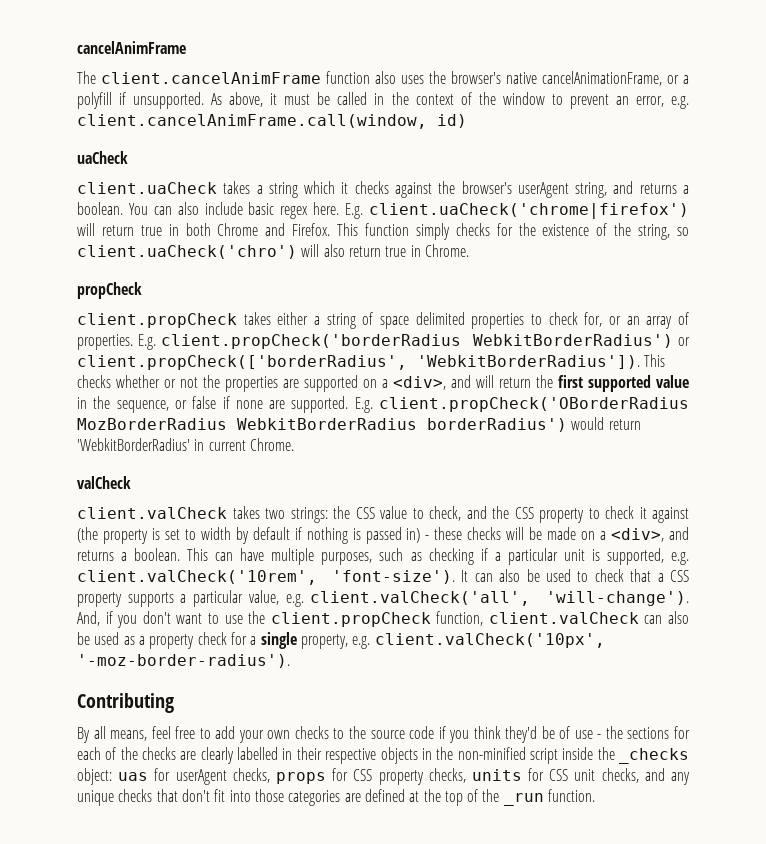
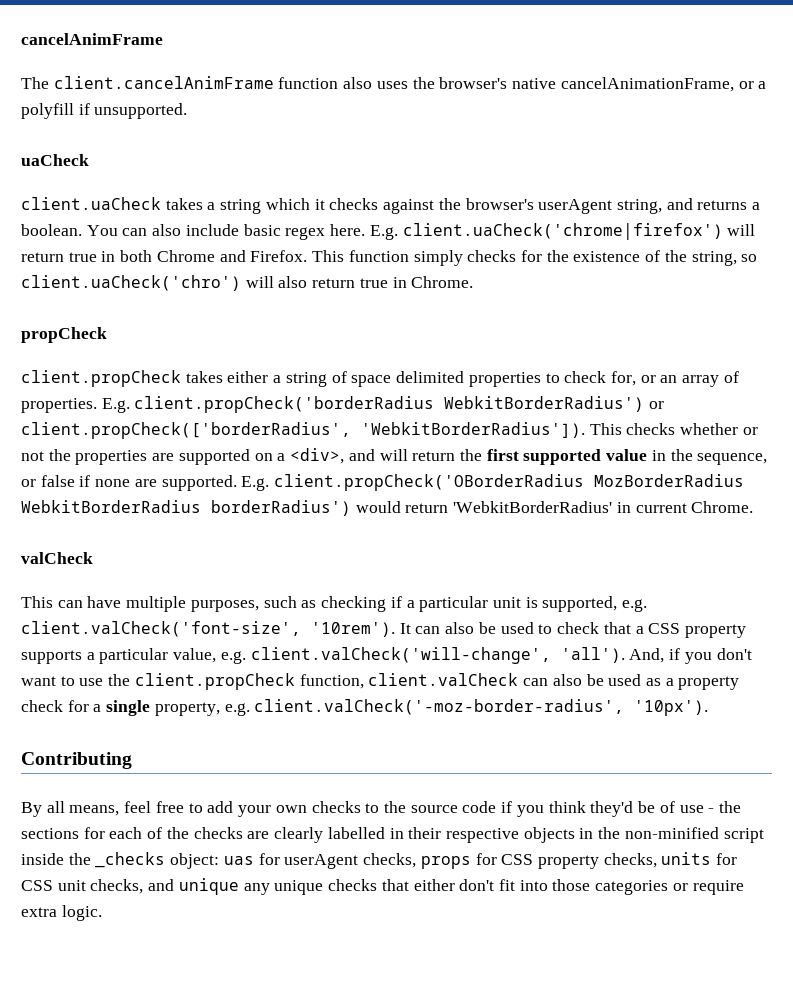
[211,92,689,109] [77,114,467,129] As above, it must be called in the context of the window to prevent an error, e.g. client.cancelAnimFrame.call(window, id) -> (188, 111) none
[77,506,689,523] [77,527,689,544] [77,548,181,561] client.valCheck takes two strings: the CSS value to check, and the CSS property to check it against (the property is set to width by default if nothing is passed in) - these checks will be made on a <div>, and returns a boolean. -> (93, 558) none
[77,570,455,585] client.valCheck('10rem', 'font-size'). -> [21,621,395,637] client.valCheck('font-size', '10rem').
[310,591,689,606] client.valCheck('all', 'will-change'). -> [250,647,625,664] client.valCheck('will-change', 'all').
[374,633,605,648] [77,654,290,668] client.valCheck('10px', '-moz-border-radius'). -> [254,699,709,716] client.valCheck('-moz-border-radius', '10px').
(665, 774) none -> [178,878,239,895] unique
(178, 795) none -> [413,879,455,891] either
[344,789,596,806] are defined at the top of the _run function. -> [672,880,744,895] [21,905,102,921] or require extra logic.

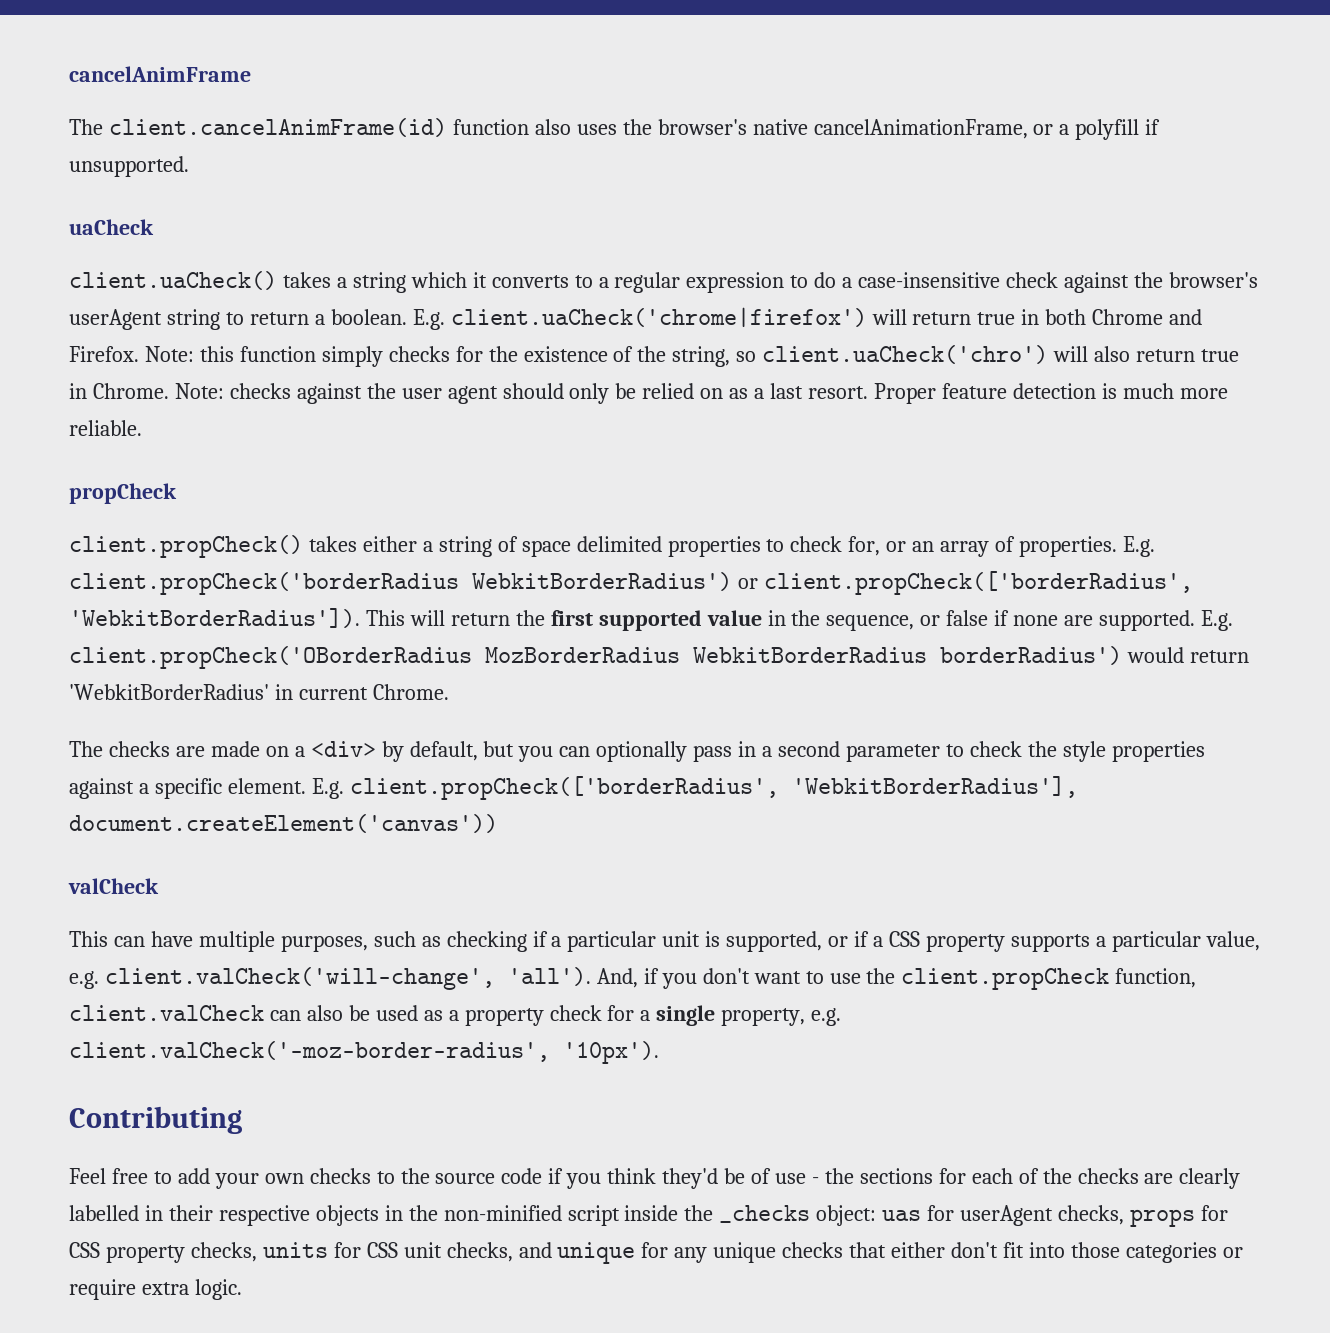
[53,76,274,89] client.cancelAnimFrame -> [108,118,447,137] client.cancelAnimFrame(id)
[21,197,161,210] client.uaCheck -> [69,271,277,290] client.uaCheck()
[329,198,761,214] [21,224,366,240] checks against the browser's userAgent string, and returns a boolean. You can also include basic regex here. -> [491,272,1258,293] [69,309,407,330] converts to a regular expression to do a case-insensitive check against the browser's userAgent string to return a boolean.
[312,250,345,262] This -> [144,346,234,362] Note: this
(474, 282) none -> [174,383,1228,404] [69,420,142,436] Note: checks against the user agent should only be relied on as a last resort. Proper feature detection is much more reliable.
[21,370,181,387] client.propCheck -> [69,535,303,558] client.propCheck()
[626,423,758,435] [21,448,375,465] checks whether or not the properties are supported on a <div>, and -> (405, 618) none
(754, 507) none -> [69,741,1205,762] [69,776,1078,800] [69,814,498,833] // The checks are made on a <div> by default, but you can optionally pass in a second parameter to check the style properties against a specific element. E.g. client.propCheck(['borderRadius', 'WebkitBorderRadius'], document.createElement('canvas'))
[622,599,648,612] [21,621,631,637] e.g. client.valCheck('font-size', '10rem'). It can also be used to check that -> [828,931,870,947] or if
[21,801,152,817] By all means, feel -> [69,1168,106,1184] Feel
(239, 886) none -> [641,1242,669,1258] for

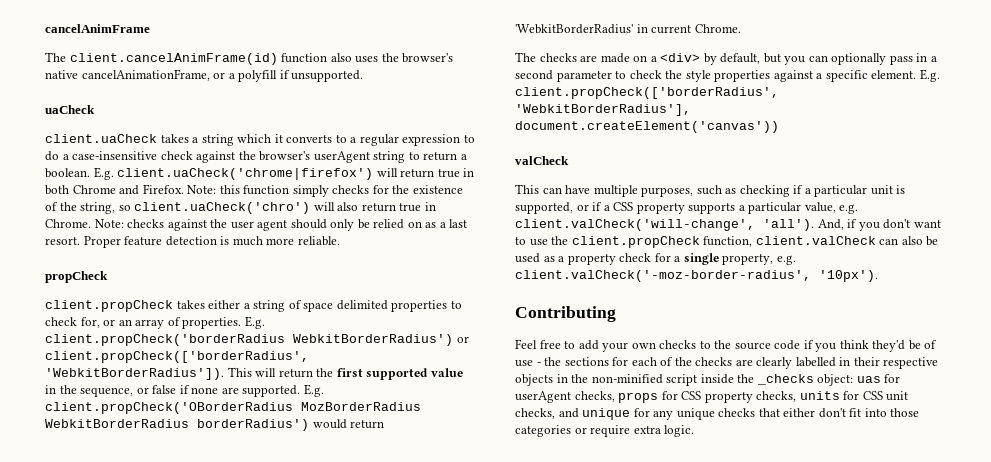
[69,271,277,290] client.uaCheck() -> [45,134,157,143] client.uaCheck
[69,535,303,558] client.propCheck() -> [45,300,173,312] client.propCheck

